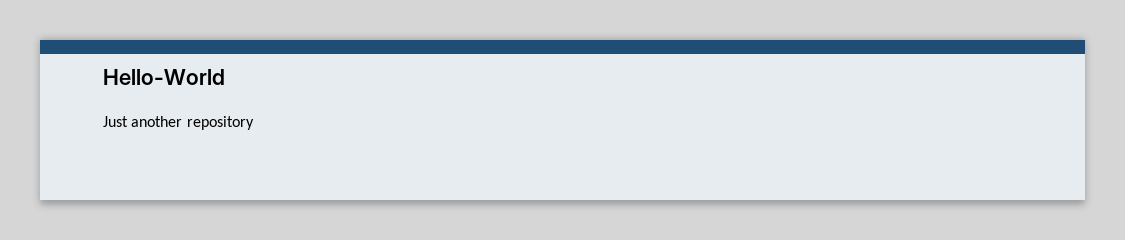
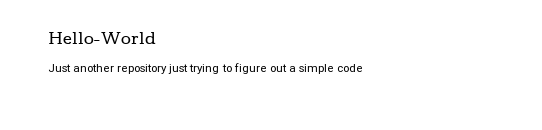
(254, 123) none -> [168,63,364,74] just trying to figure out a simple code

